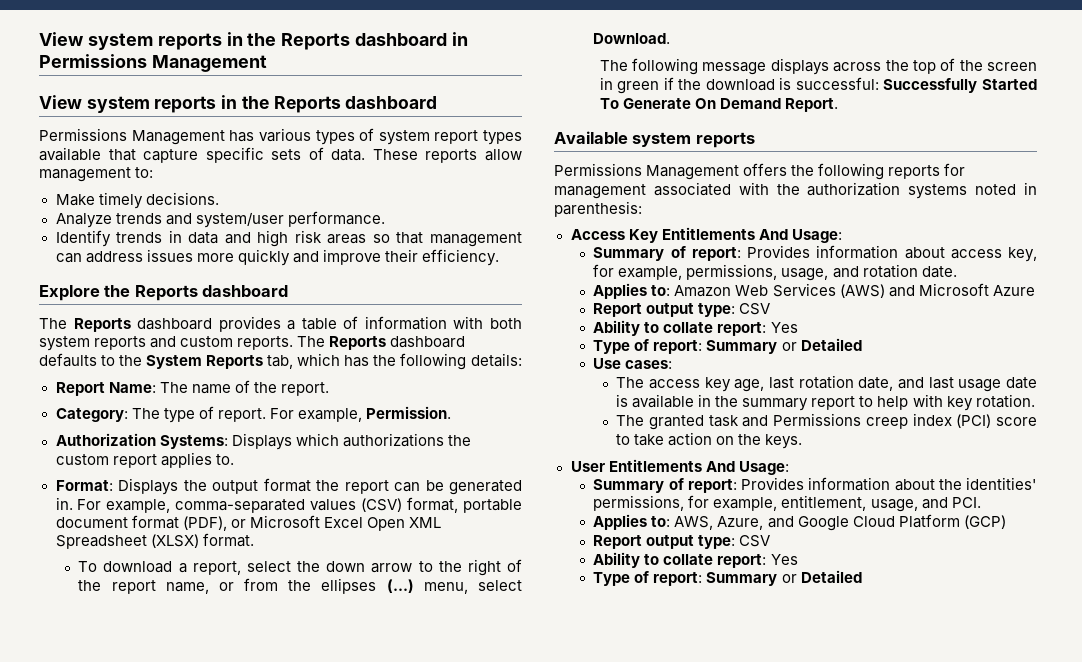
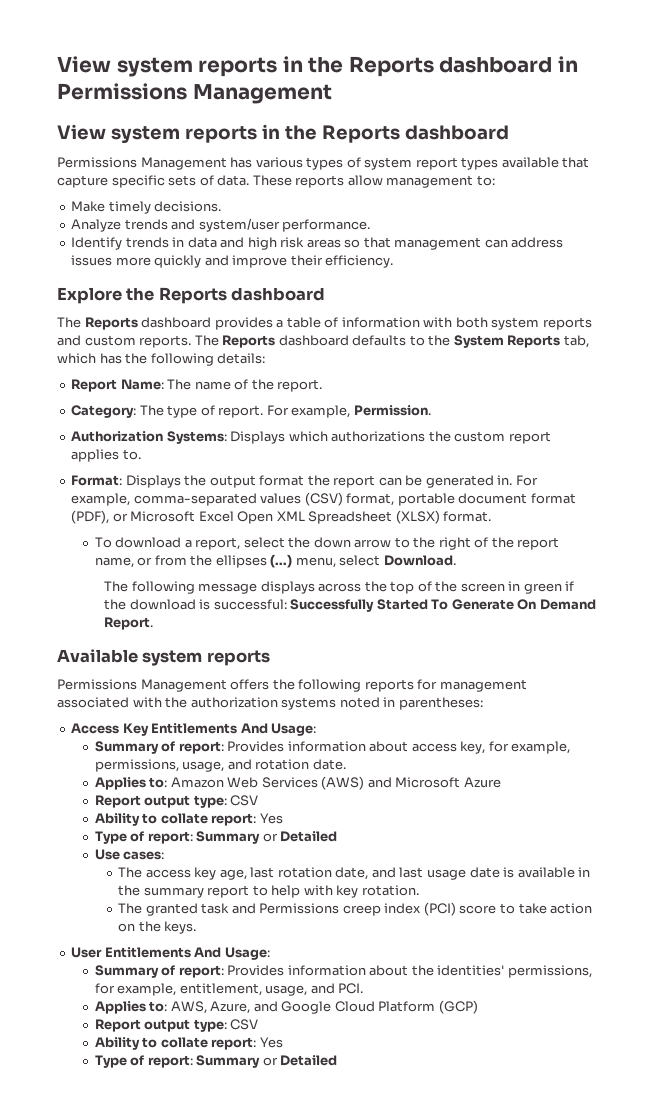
[554,201,642,217] parenthesis: -> [398,697,483,710] parentheses:

